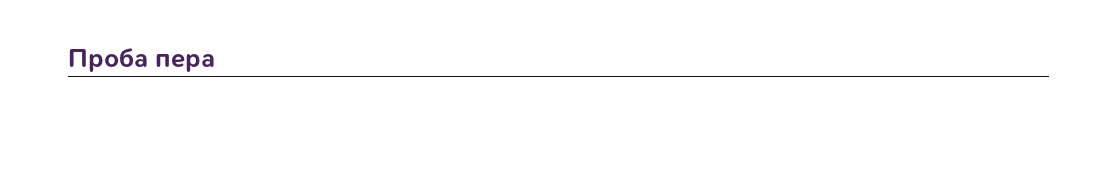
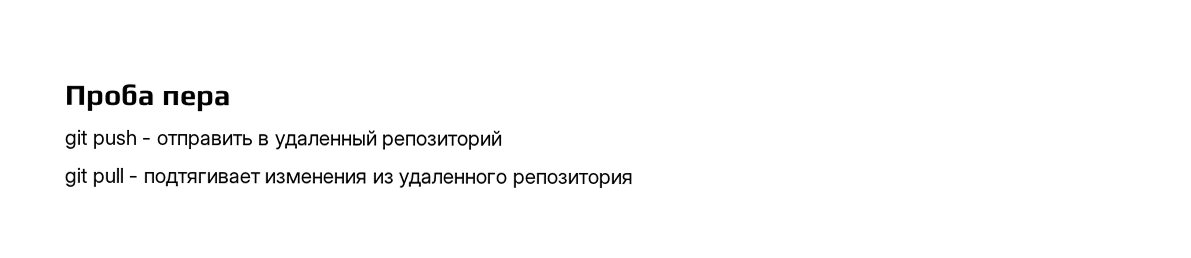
(215, 62) none -> [64,129,503,150] [64,167,633,189] // git push - отправить в удаленный репозиторий // git pull - подтягивает изменения из удаленного репозитория

